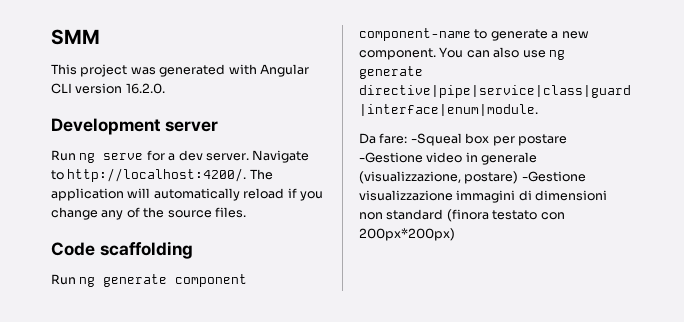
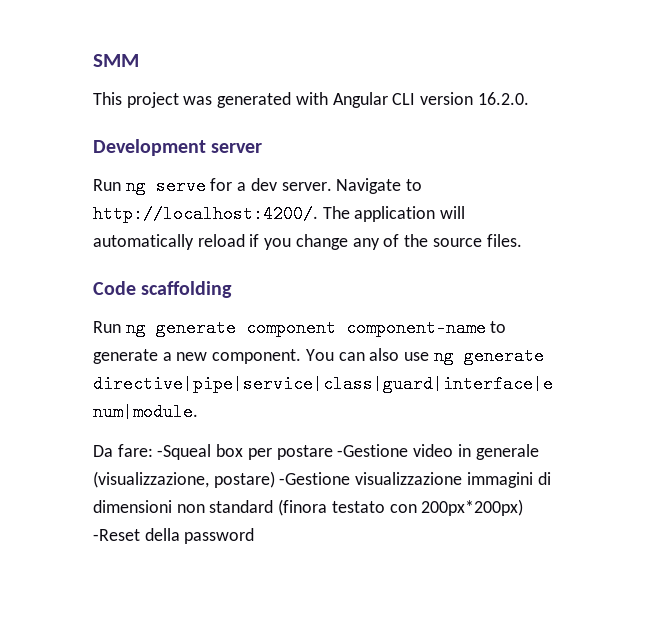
(455, 234) none -> [93,528,255,544] -Reset della password

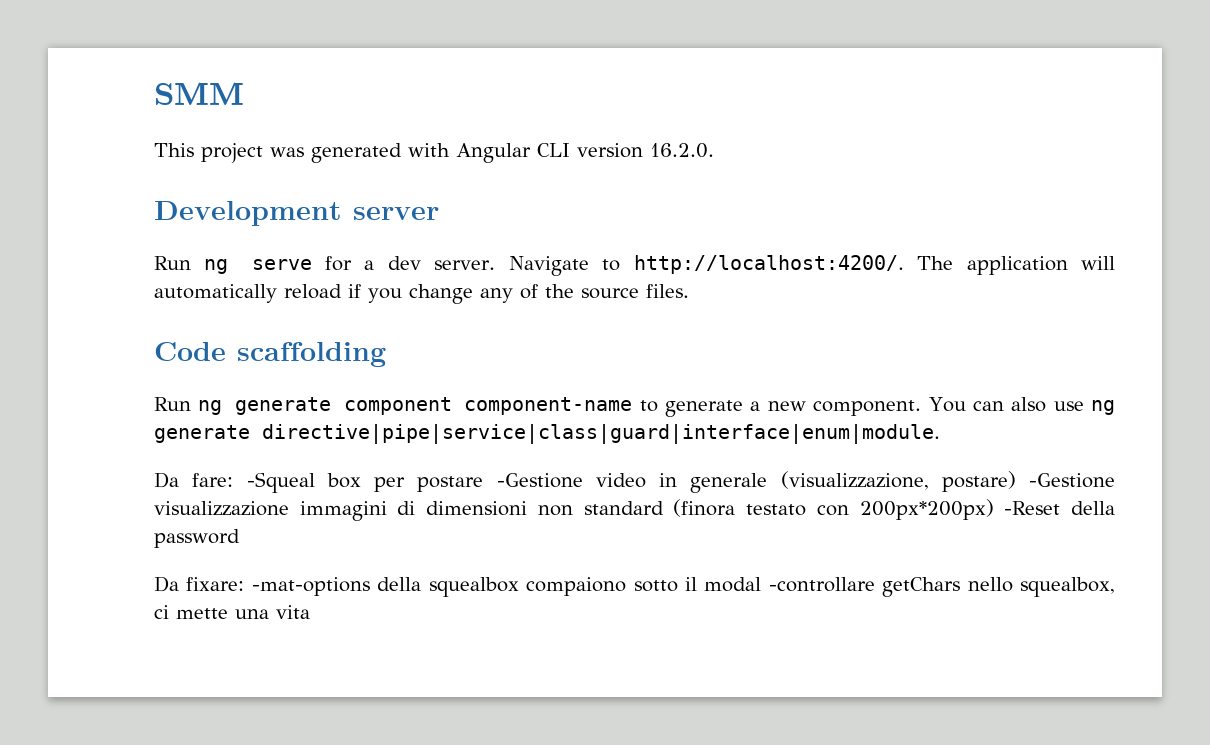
(255, 536) none -> [154,576,1115,597] [154,605,310,619] // Da fixare: -mat-options della squealbox compaiono sotto il modal -controllare getChars nello squealbox, ci mette una vita

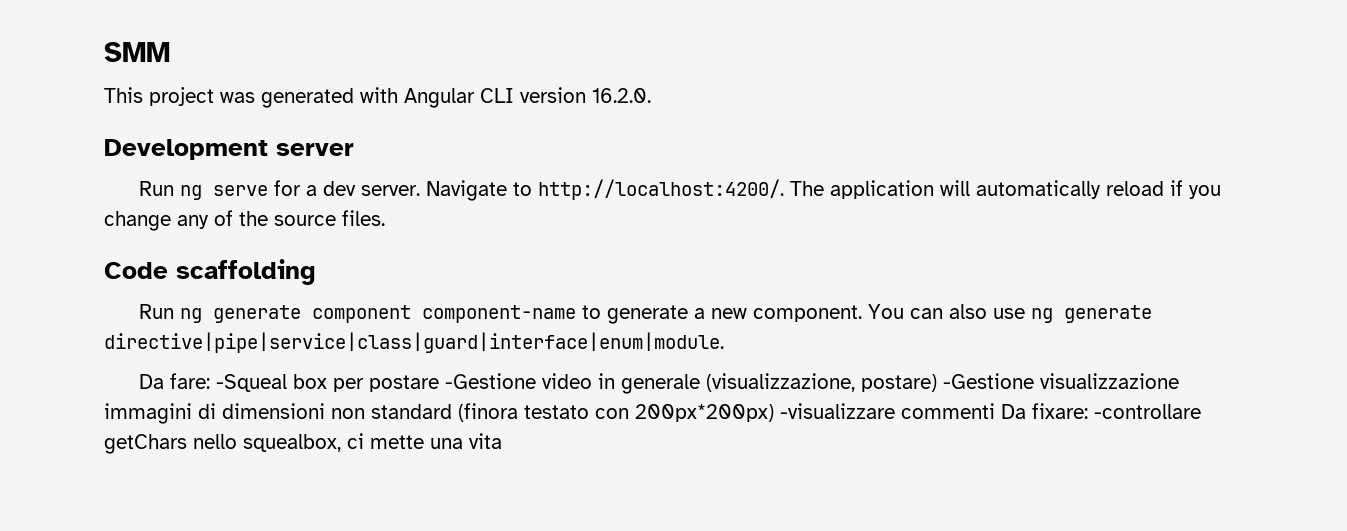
[1004,501,1115,515] [154,529,240,548] [154,576,762,597] -Reset della password // Da fixare: -mat-options della squealbox compaiono sotto il modal -> [780,403,1088,419] -visualizzare commenti Da fixare:

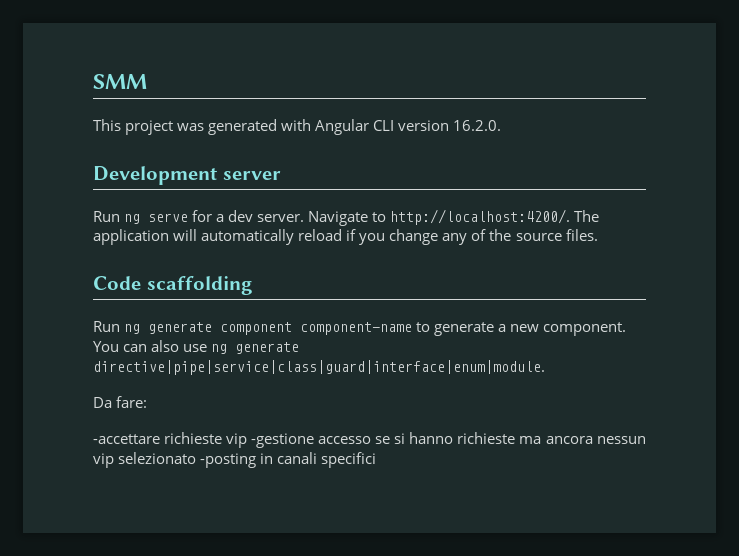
[215,373,1179,394] [104,403,1201,424] [104,433,502,454] -Squeal box per postare -Gestione video in generale (visualizzazione, postare) -Gestione visualizzazione immagini di dimensioni non standard (finora testato con 200px*200px) -visualizzare commenti Da fixare: -controllare getChars nello squealbox, ci mette una vita -> [93,432,646,448] [93,452,377,468] // -accettare richieste vip -gestione accesso se si hanno richieste ma ancora nessun vip selezionato -posting in canali specifici

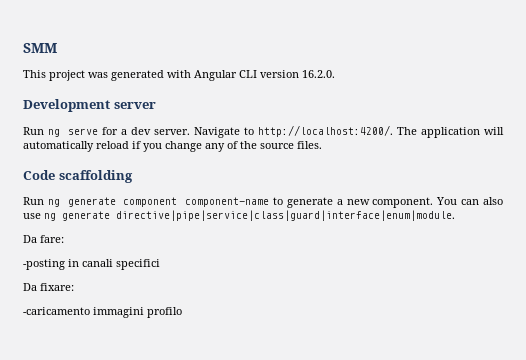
[93,432,646,448] [93,452,197,468] -accettare richieste vip -gestione accesso se si hanno richieste ma ancora nessun vip selezionato -> (64, 239) none
(377, 460) none -> [23,283,74,291] [23,307,182,318] // Da fixare: // -caricamento immagini profilo

